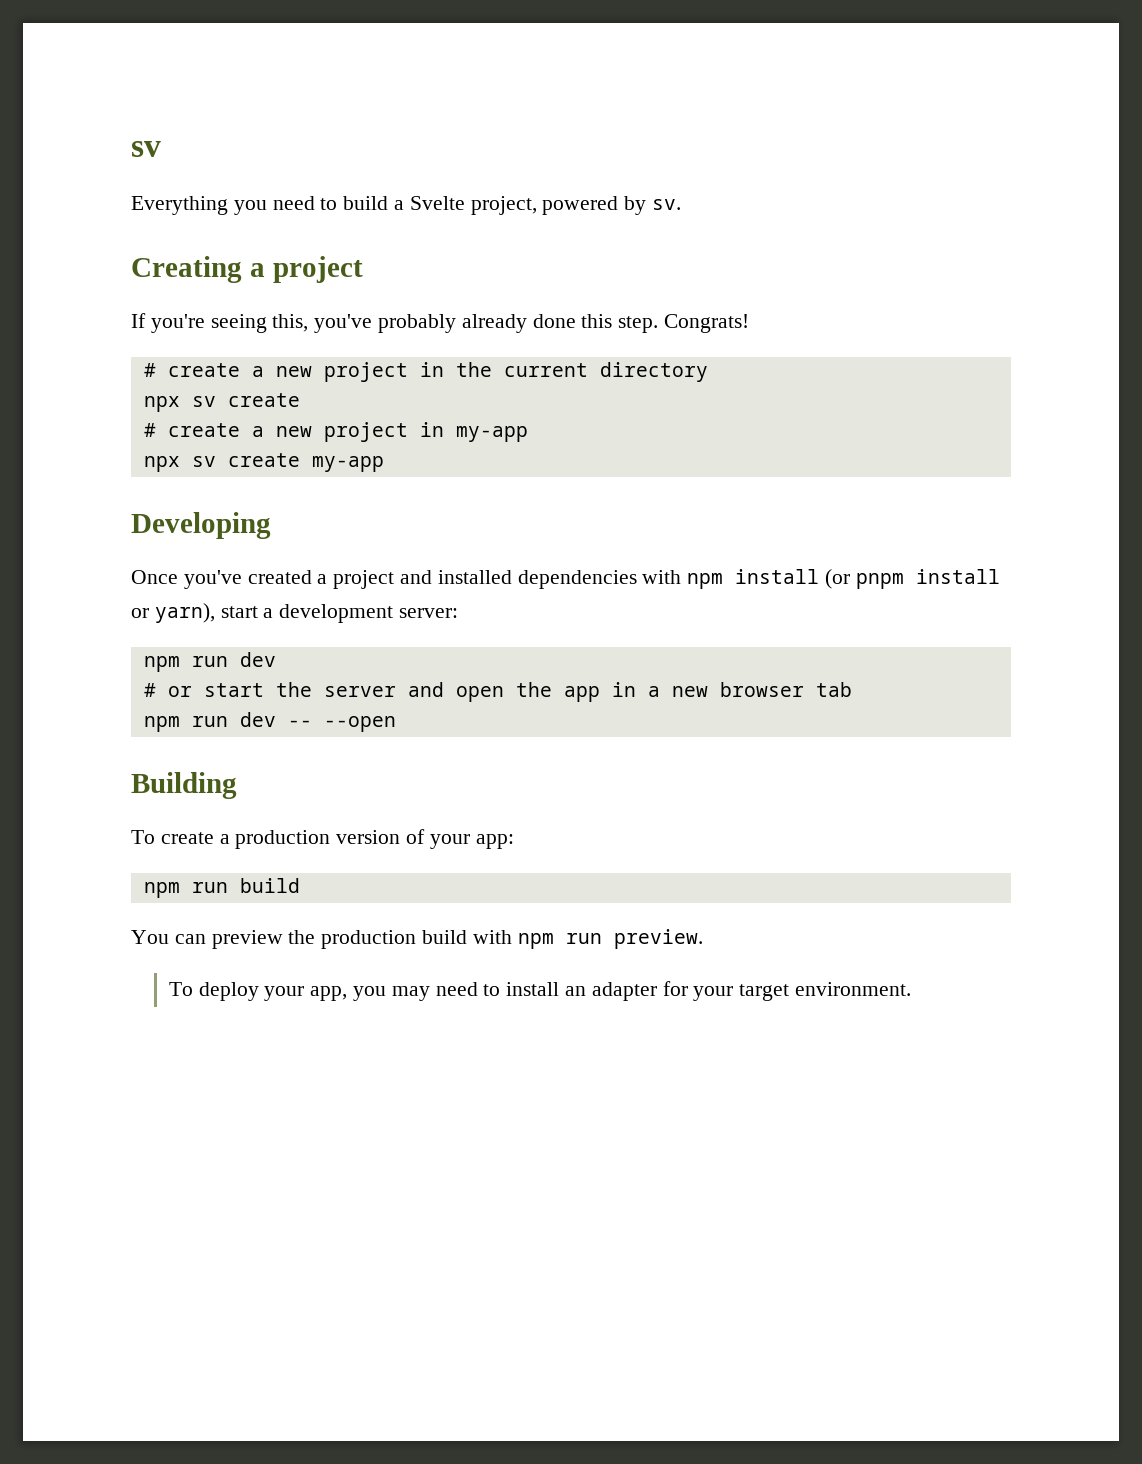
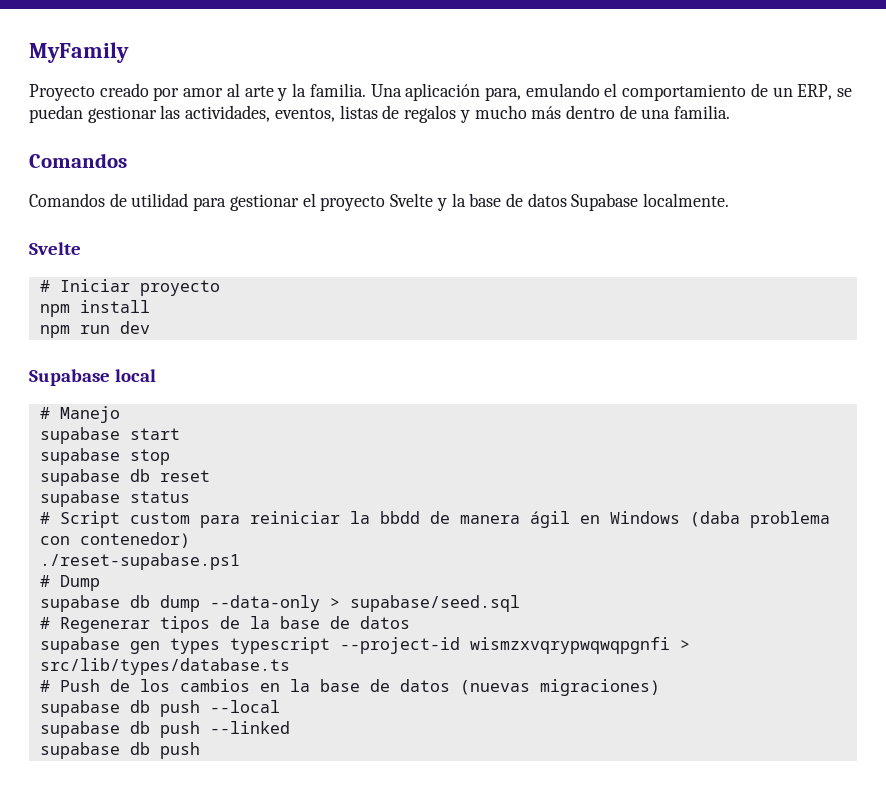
[131,141,161,157] [131,196,682,215] [131,256,363,283] [131,313,750,333] [143,362,708,382] [143,393,300,412] [143,422,528,442] [143,453,384,472] [131,512,271,539] [131,569,1000,589] [131,603,459,623] [143,652,276,672] [143,682,852,702] [143,712,396,732] [131,772,237,799] [131,829,514,849] [143,878,300,898] [131,929,703,949] [168,981,912,1001] sv // Everything you need to build a Svelte project, powered by sv. // Creating a project // If you're seeing this, you've probably already done this step. Congrats! // # create a new project in the current directory // npx sv create // # create a new project in my-app // npx sv create my-app // Developing // Once you've created a project and installed dependencies with npm install (or pnpm install or yarn), start a development server: // npm run dev // # or start the server and open the app in a new browser tab // npm run dev -- --open // Building // To create a production version of your app: // npm run build // You can preview the production build with npm run preview. // To deploy your app, you may need to install an adapter for your target environment. -> [29,42,129,63] [29,83,853,101] [29,105,731,123] [29,153,127,168] [29,193,730,211] [29,242,81,255] [39,279,220,296] [39,300,150,317] [39,321,150,338] [29,369,157,386] [39,406,120,423] [39,427,180,444] [39,448,170,465] [39,469,210,486] [39,490,190,507] [39,511,830,528] [39,532,190,548] [39,553,240,570] [39,575,100,591] [39,595,520,612] [39,616,410,633] [39,637,690,654] [39,658,290,675] [39,679,660,696] [39,700,280,717] [39,721,290,738] [39,742,200,759] MyFamily // Proyecto creado por amor al arte y la familia. Una aplicación para, emulando el comportamiento de un ERP, se puedan gestionar las actividades, eventos, listas de regalos y mucho más dentro de una familia. // Comandos // Comandos de utilidad para gestionar el proyecto Svelte y la base de datos Supabase localmente. // Svelte // # Iniciar proyecto // npm install // npm run dev // Supabase local // # Manejo // supabase start // supabase stop // supabase db reset // supabase status // # Script custom para reiniciar la bbdd de manera ágil en Windows (daba problema con contenedor) // ./reset-supabase.ps1 // # Dump // supabase db dump --data-only > supabase/seed.sql // # Regenerar tipos de la base de datos // supabase gen types typescript --project-id wismzxvqrypwqwqpgnfi > src/lib/types/database.ts // # Push de los cambios en la base de datos (nuevas migraciones) // supabase db push --local // supabase db push --linked // supabase db push

